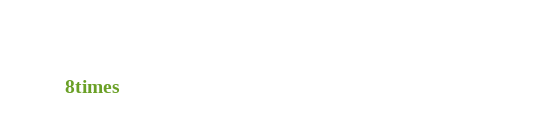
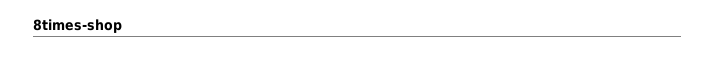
[65,80,120,93] 8times -> [33,19,122,33] 8times-shop

